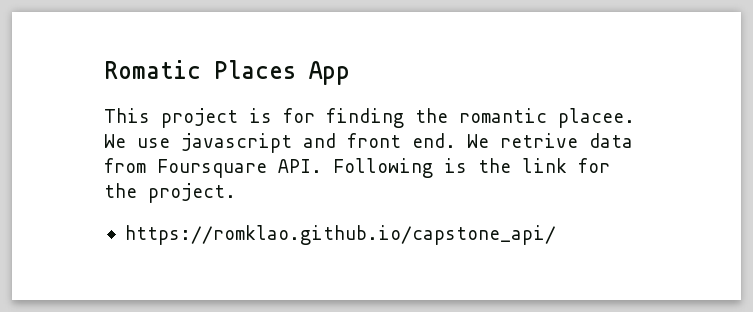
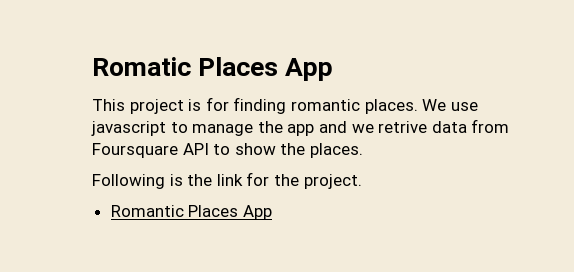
[415,108,635,128] [104,133,633,153] [104,158,322,178] the romantic placee. We use javascript and front end. We retrive data from Foursquare API. -> [290,99,478,114] [91,119,510,136] [92,143,363,158] romantic places. We use javascript to manage the app and we retrive data from Foursquare API to show the places. //
[124,225,556,245] https://romklao.github.io/capstone_api/ -> [110,205,272,220] Romantic Places App

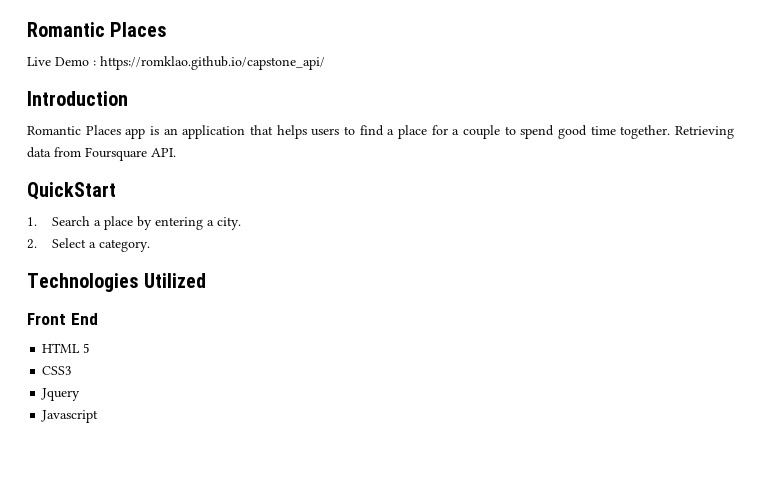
[92,57,334,81] [92,97,478,114] [91,119,510,136] [92,143,363,158] [92,172,362,189] [110,205,272,220] Romatic Places App // This project is for finding romantic places. We use javascript to manage the app and we retrive data from Foursquare API to show the places. // Following is the link for the project. // Romantic Places App -> [27,22,168,37] [27,56,325,70] [27,91,128,106] [27,125,734,139] [27,147,176,161] [27,182,116,200] [27,216,241,230] [27,238,150,252] [27,273,207,292] [27,313,98,325] [42,343,91,353] [42,366,73,375] [41,388,81,401] [41,410,99,423] Romantic Places // Live Demo : https://romklao.github.io/capstone_api/ // Introduction // Romantic Places app is an application that helps users to find a place for a couple to spend good time together. Retrieving data from Foursquare API. // QuickStart // 1. Search a place by entering a city. // 2. Select a category. // Technologies Utilized // Front End // HTML 5 // CSS3 // Jquery // Javascript

